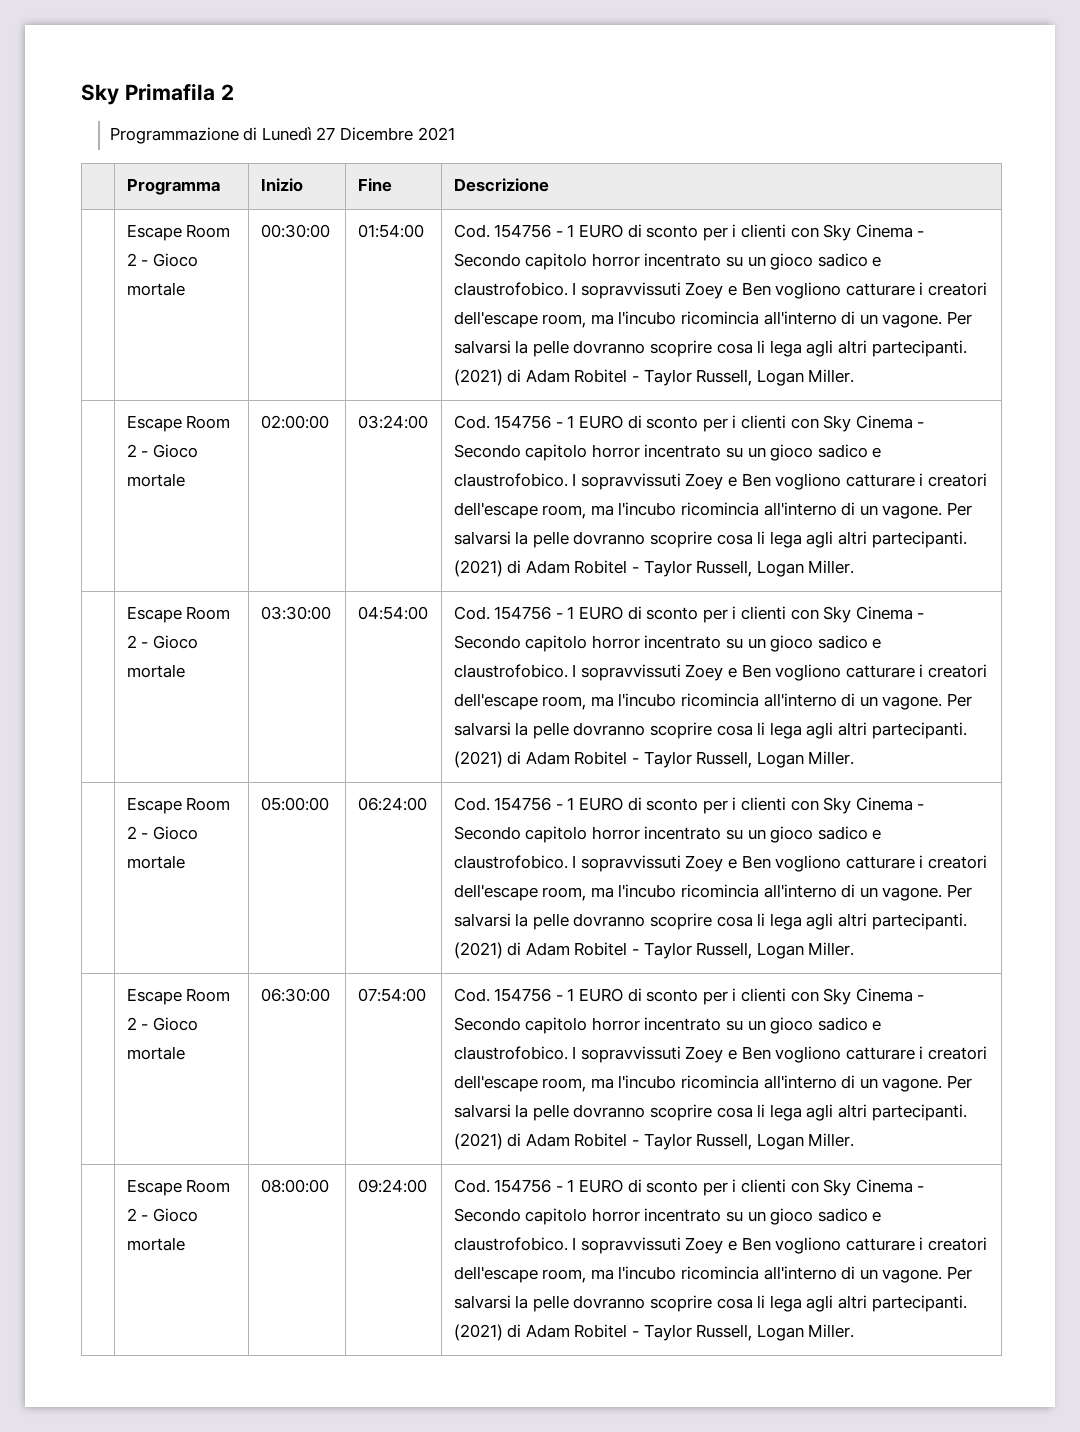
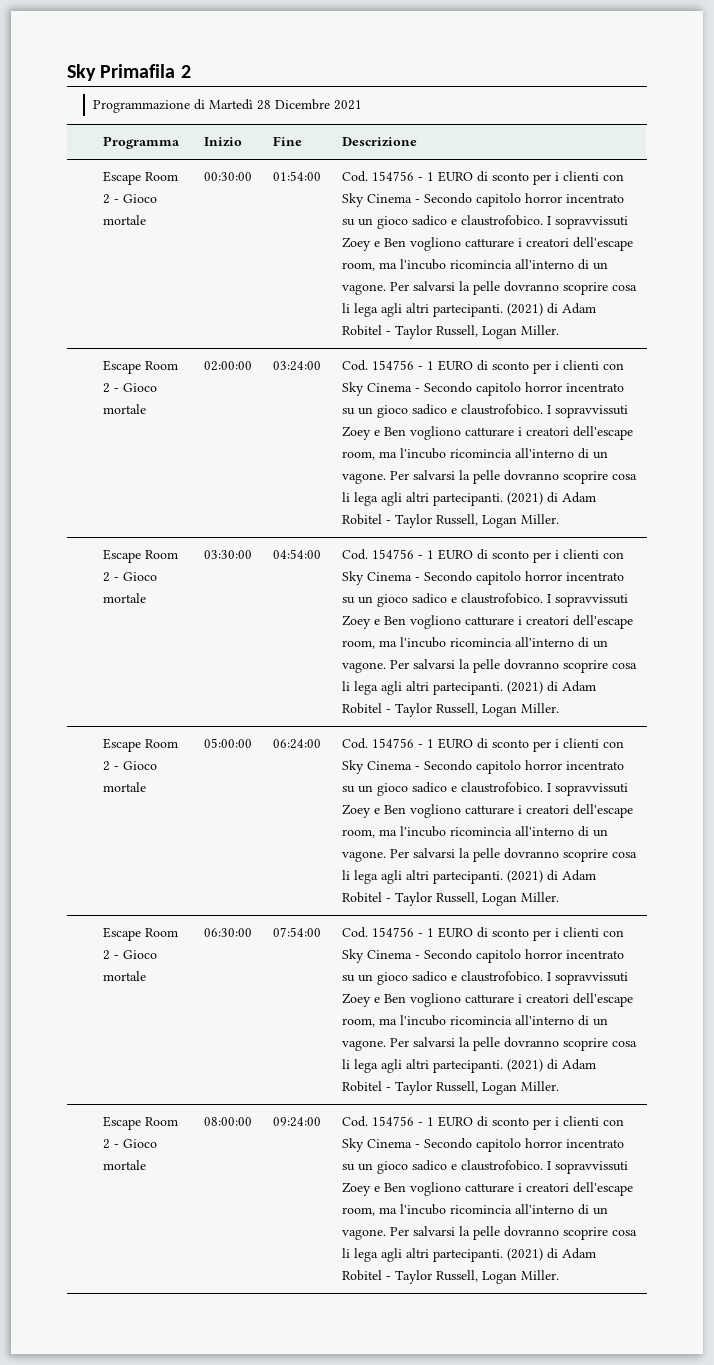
[261,127,336,141] Lunedì 27 -> [208,99,271,110] Martedì 28

